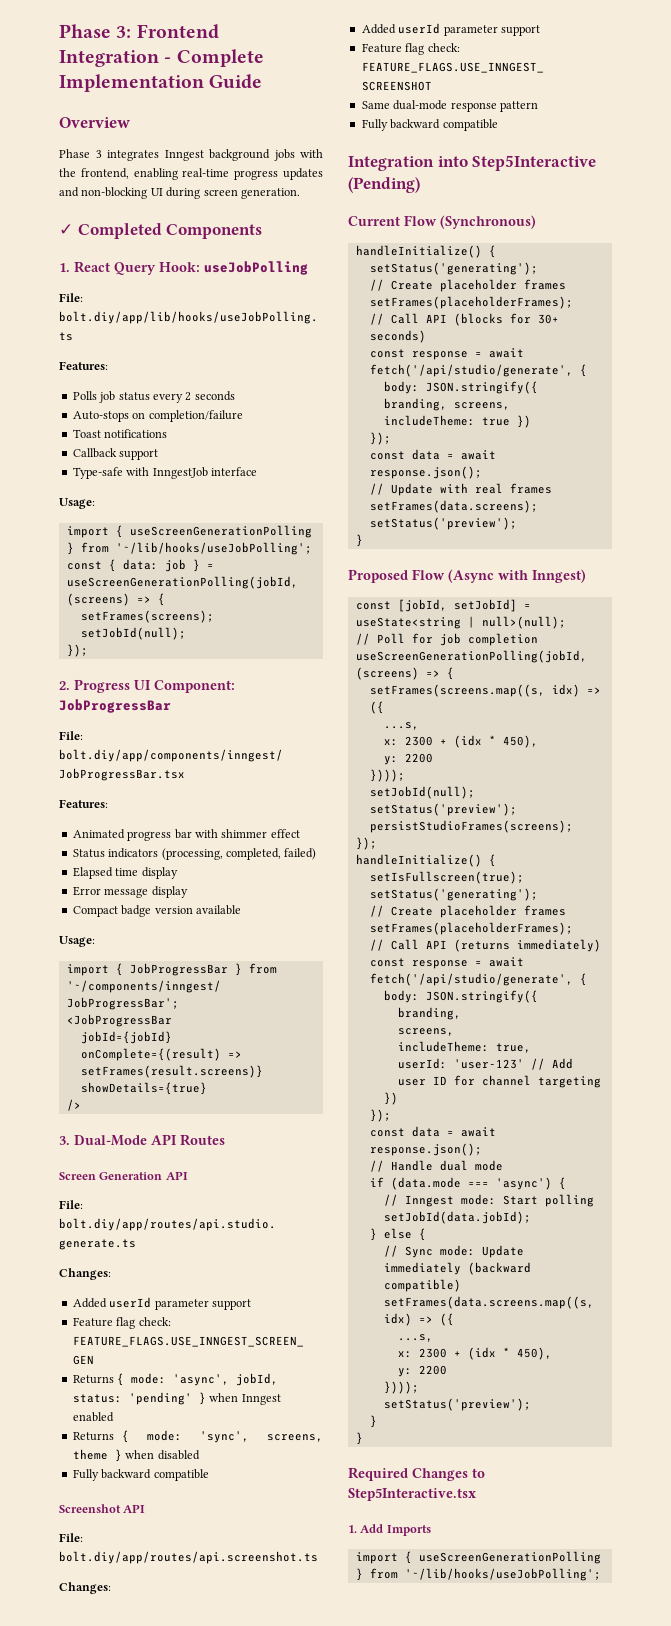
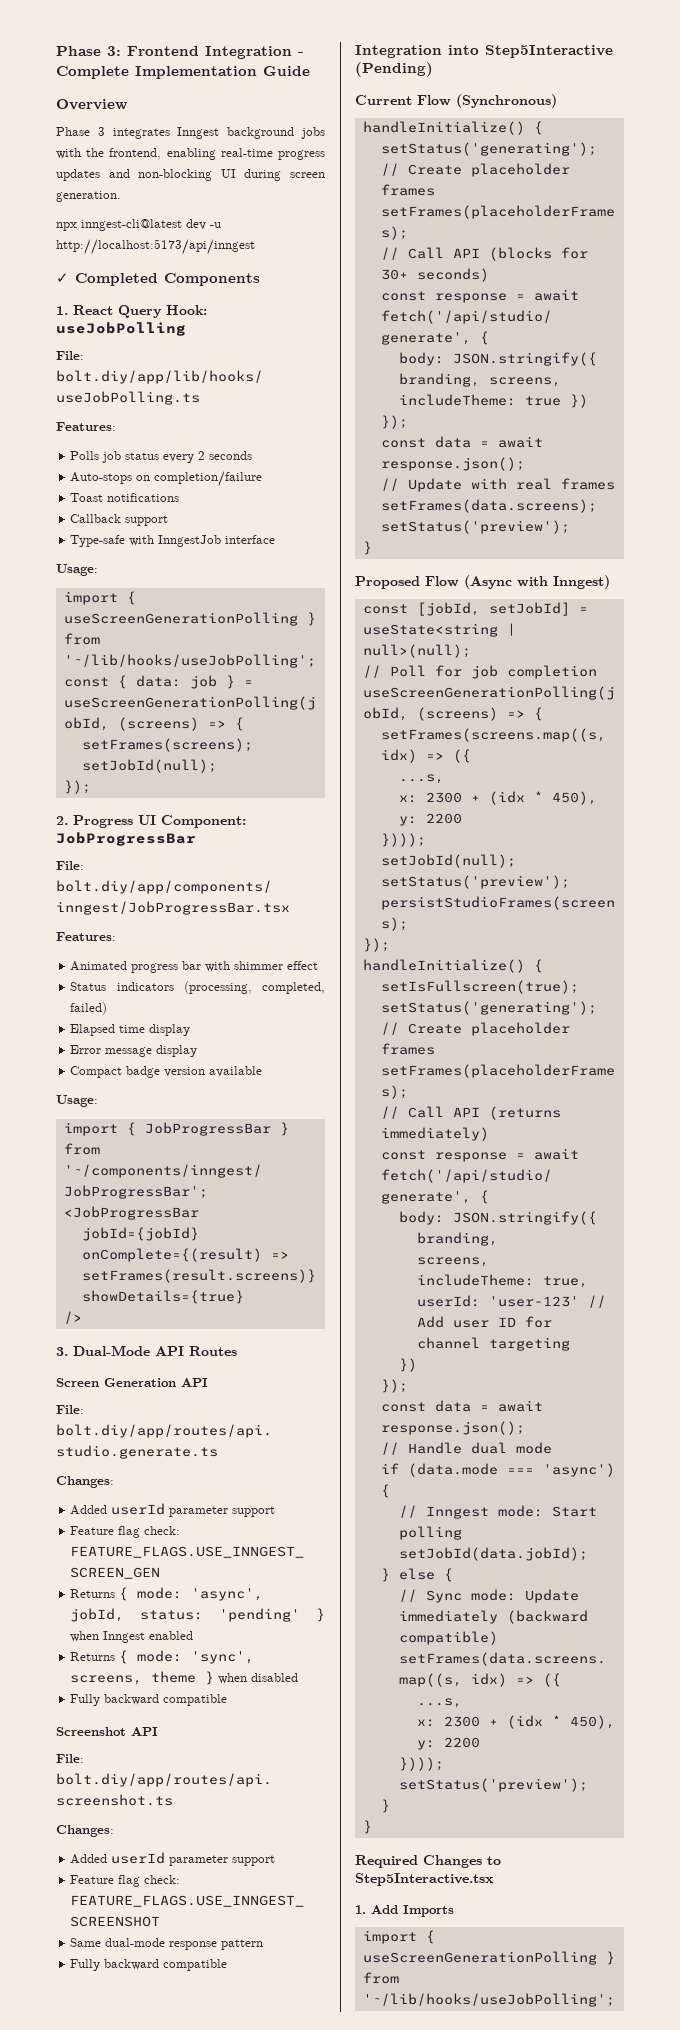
(300, 193) none -> [56,219,221,231] [56,239,255,255] // npx inngest-cli@latest dev -u http://localhost:5173/api/inngest

